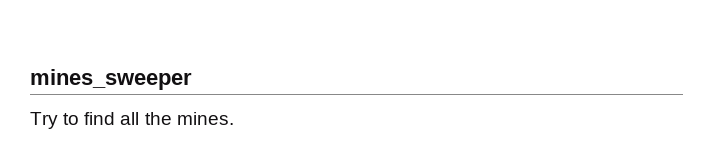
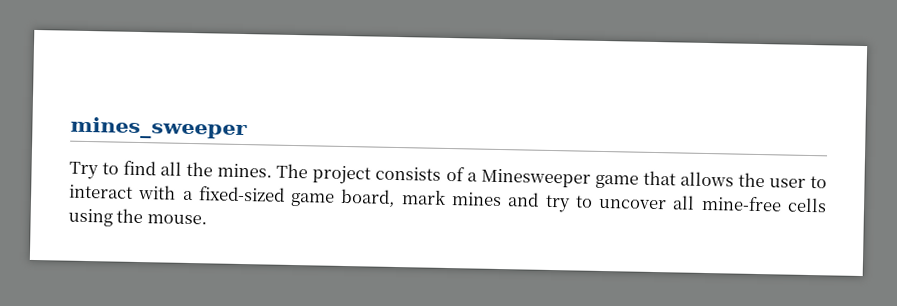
(234, 118) none -> [276,163,827,189] [69,184,828,213] [68,208,207,227] The project consists of a Minesweeper game that allows the user to interact with a fixed-sized game board, mark mines and try to uncover all mine-free cells using the mouse.

